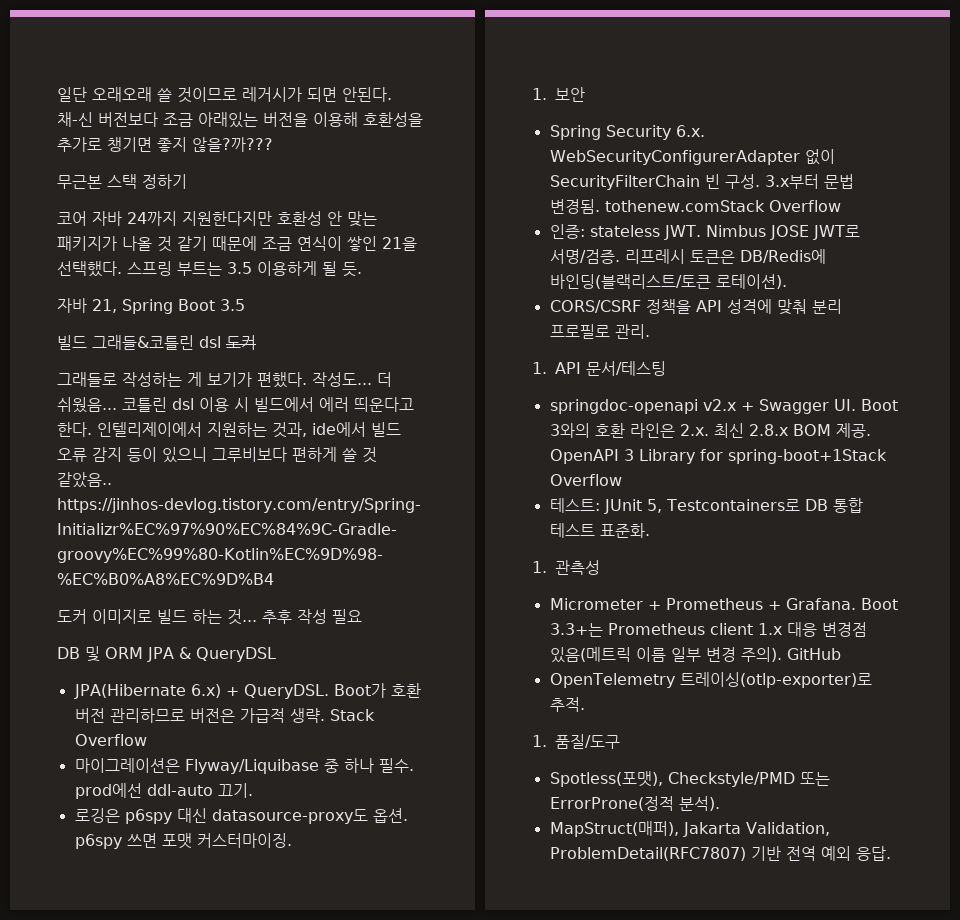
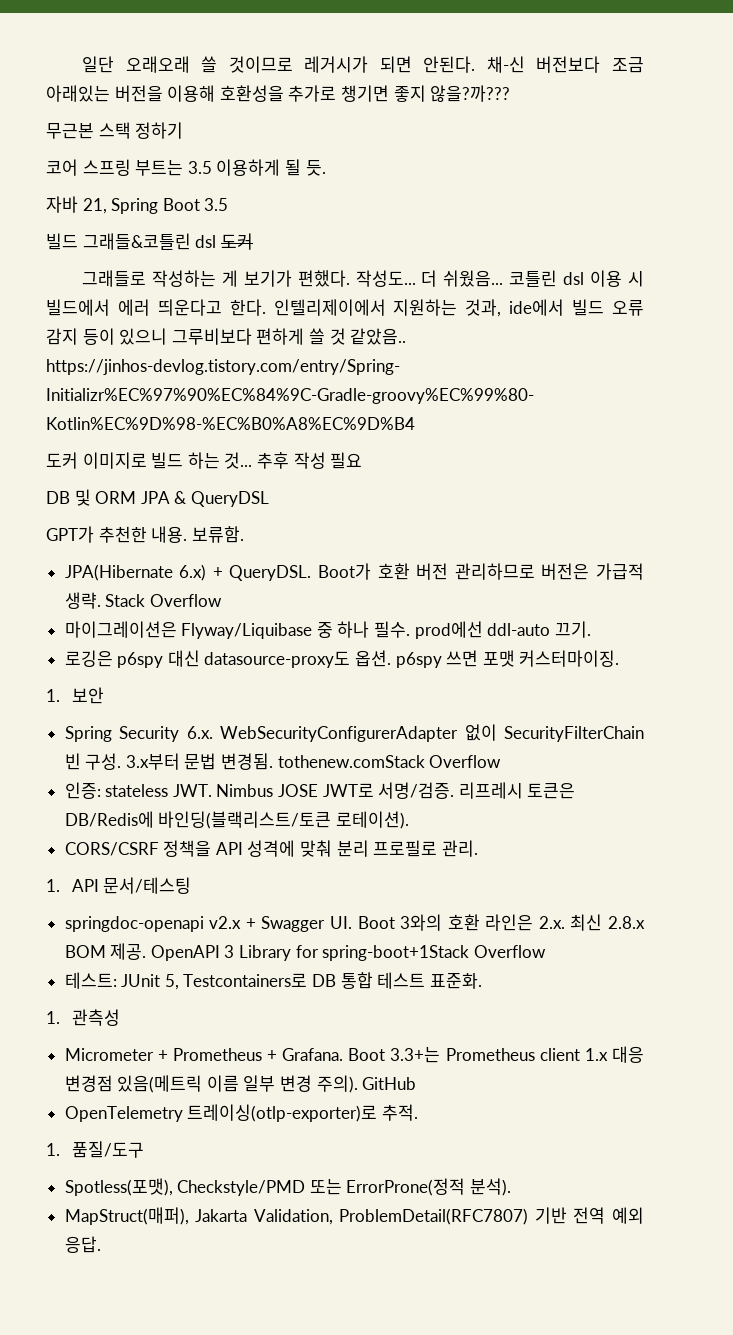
[92,211,377,227] [57,236,417,252] [57,261,122,277] 자바 24까지 지원한다지만 호환성 안 맞는 패키지가 나올 것 같기 때문에 조금 연식이 쌓인 21을 선택했다. -> (78, 167) none
(276, 654) none -> [46,526,244,543] // GPT가 추천한 내용. 보류함.

